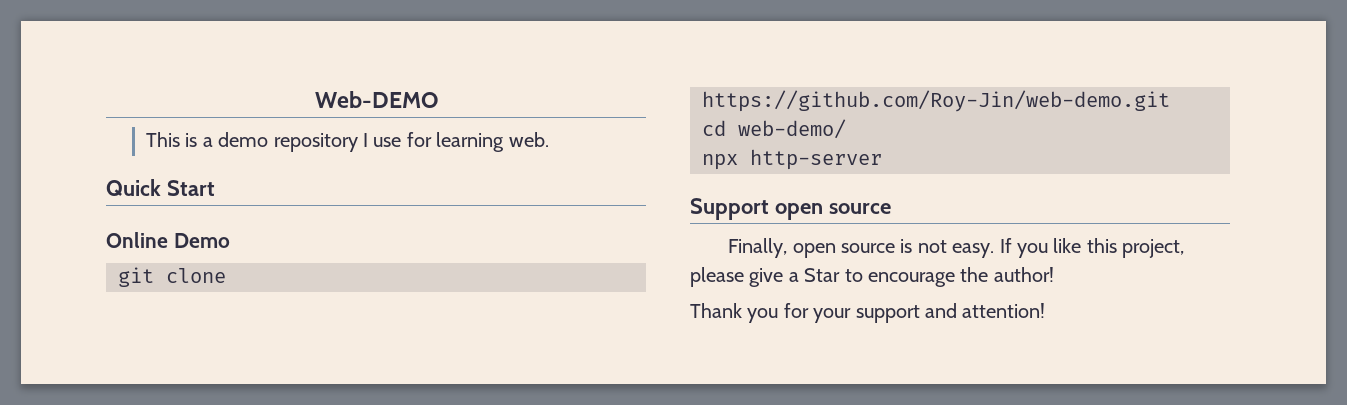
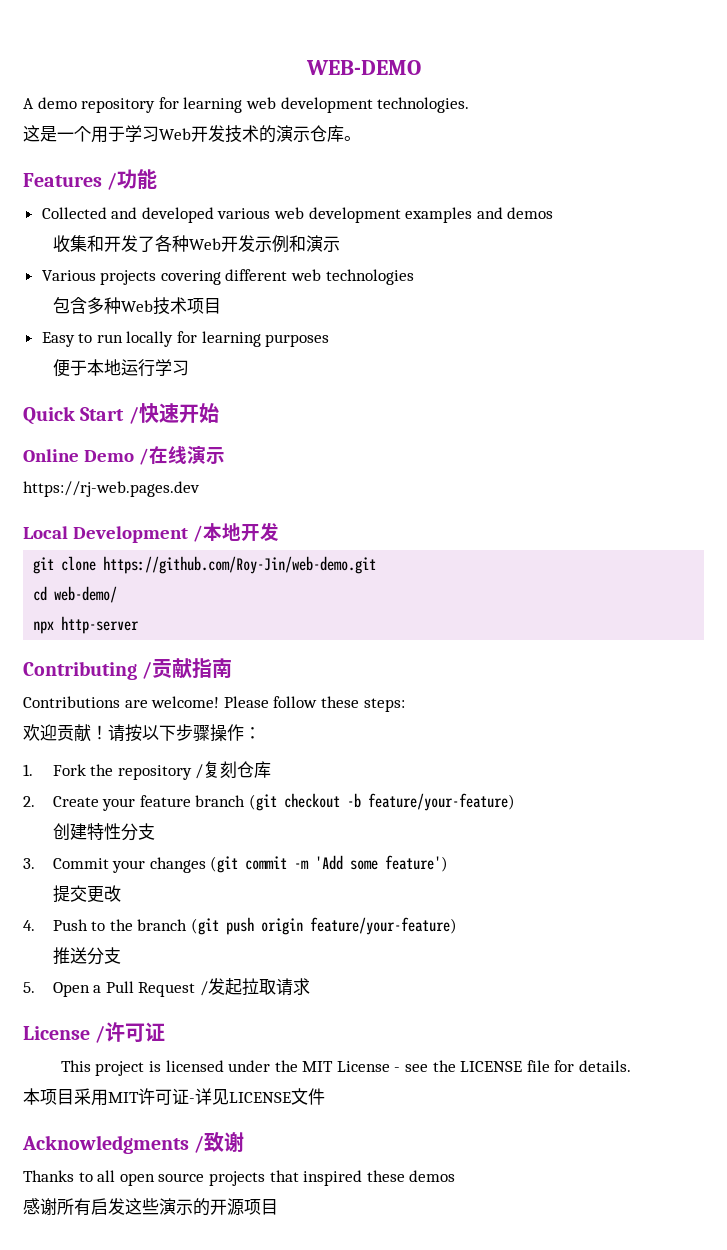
[314,91,438,108] [145,132,549,152] Web-DEMO // This is a demo repository I use for learning web. -> [305,60,421,75] [23,97,470,113] [23,125,361,143] [23,169,158,190] [41,207,554,223] [52,235,340,253] [41,269,414,285] [52,297,221,315] [41,331,330,347] [52,359,189,377] WEB-DEMO // A demo repository for learning web development technologies. // 这是一个用于学习Web开发技术的演示仓库。 // Features /功能 // Collected and developed various web development examples and demos // 收集和开发了各种Web开发示例和演示 // Various projects covering different web technologies // 包含多种Web技术项目 // Easy to run locally for learning purposes // 便于本地运行学习
(215, 188) none -> [128,403,219,424] /快速开始
(230, 240) none -> [138,445,225,465] [23,481,200,497] [23,522,279,543] /在线演示 // https://rj-web.pages.dev // Local Development /本地开发
[690,198,891,220] [728,238,1185,258] [690,267,1054,287] [690,303,1046,323] Support open source // Finally, open source is not easy. If you like this project, please give a Star to encourage the author! // Thank you for your support and attention! -> [23,658,233,680] [23,696,405,712] [23,724,261,742] [23,761,272,780] [23,793,516,811] [52,823,155,841] [23,855,449,873] [52,885,121,903] [23,917,458,935] [52,947,121,965] [23,978,311,997] [23,1022,166,1043] [60,1060,632,1076] [23,1088,325,1106] [22,1132,245,1154] [23,1170,456,1186] [23,1198,278,1216] Contributing /贡献指南 // Contributions are welcome! Please follow these steps: // 欢迎贡献！请按以下步骤操作： // 1. Fork the repository /复刻仓库 // 2. Create your feature branch (git checkout -b feature/your-feature) // 创建特性分支 // 3. Commit your changes (git commit -m 'Add some feature') // 提交更改 // 4. Push to the branch (git push origin feature/your-feature) // 推送分支 // 5. Open a Pull Request /发起拉取请求 // License /许可证 // This project is licensed under the MIT License - see the LICENSE file for details. // 本项目采用MIT许可证-详见LICENSE文件 // Acknowledgments /致谢 // Thanks to all open source projects that inspired these demos // 感谢所有启发这些演示的开源项目

